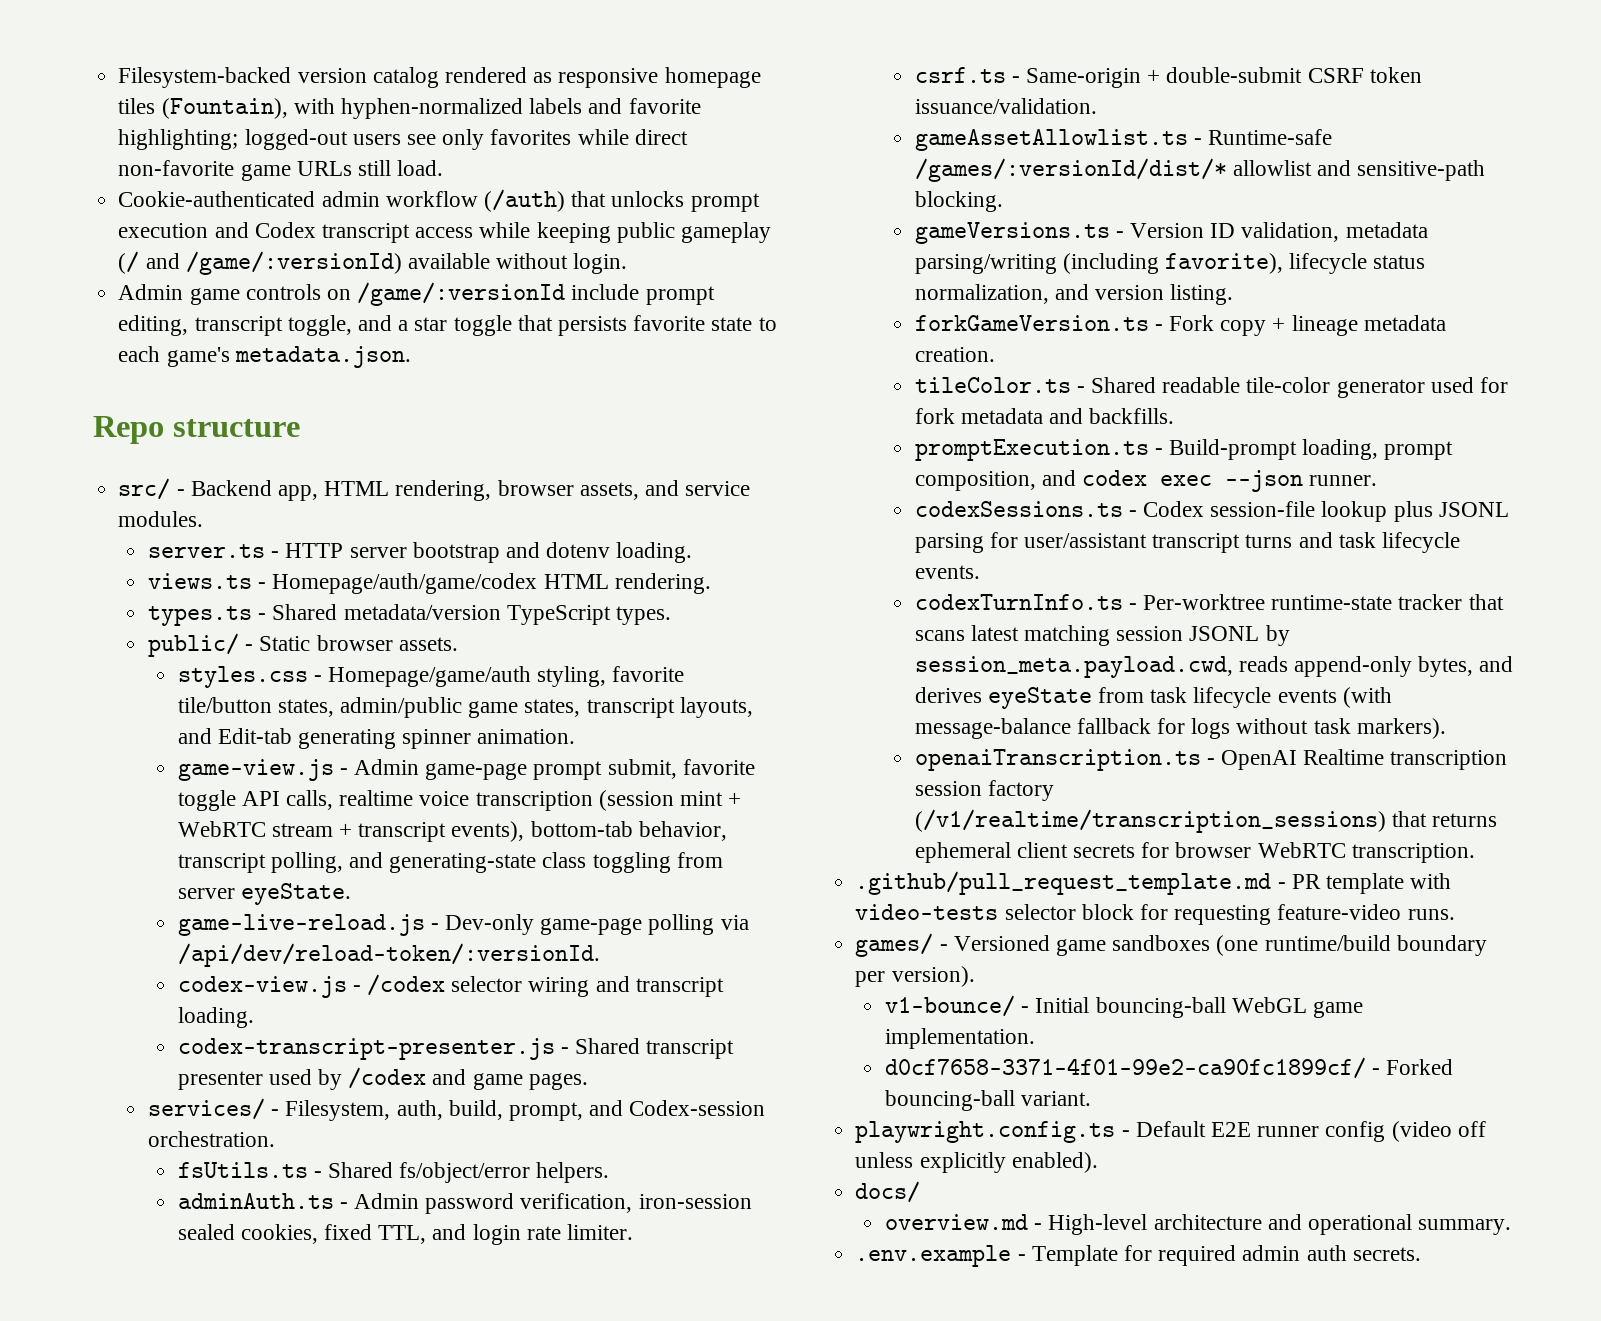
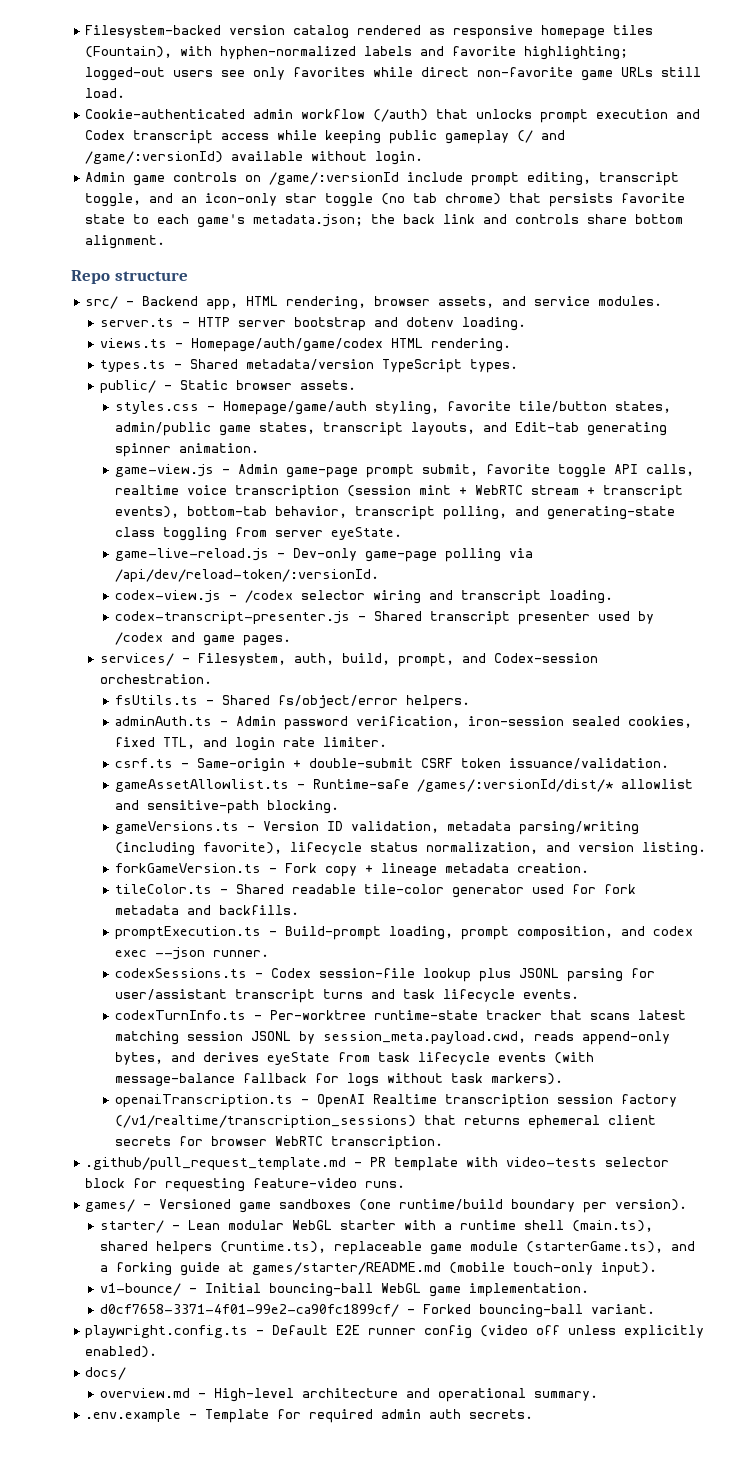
[398,315,512,336] a star toggle -> [181,193,502,207] an icon-only star toggle (no tab chrome)
[234,346,411,368] metadata.json. -> [253,214,684,227] [85,235,166,249] metadata.json; the back link and controls share bottom alignment.
(975, 976) none -> [100,1220,654,1233] [100,1241,696,1255] [100,1262,658,1276] // starter/ - Lean modular WebGL starter with a runtime shell (main.ts), shared helpers (runtime.ts), replaceable game module (starterGame.ts), and a forking guide at games/starter/README.md (mobile touch-only input).

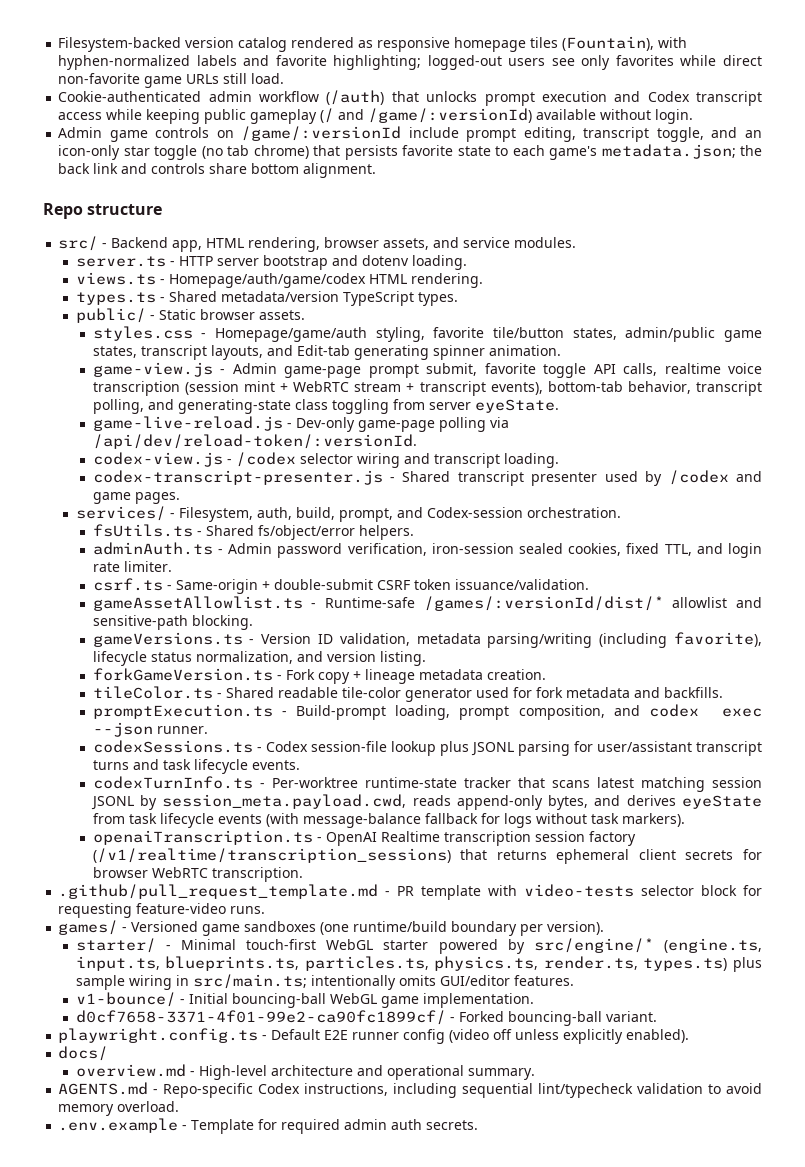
[188,1220,654,1232] [100,1241,696,1255] [100,1262,658,1276] Lean modular WebGL starter with a runtime shell (main.ts), shared helpers (runtime.ts), replaceable game module (starterGame.ts), and a forking guide at games/starter/README.md (mobile touch-only input). -> [180,938,762,954] [75,956,762,972] [75,974,574,990] Minimal touch-first WebGL starter powered by src/engine/* (engine.ts, input.ts, blueprints.ts, particles.ts, physics.ts, render.ts, types.ts) plus sample wiring in src/main.ts; intentionally omits GUI/editor features.
(599, 1396) none -> [58,1082,762,1098] [58,1101,180,1116] // AGENTS.md - Repo-specific Codex instructions, including sequential lint/typecheck validation to avoid memory overload.

